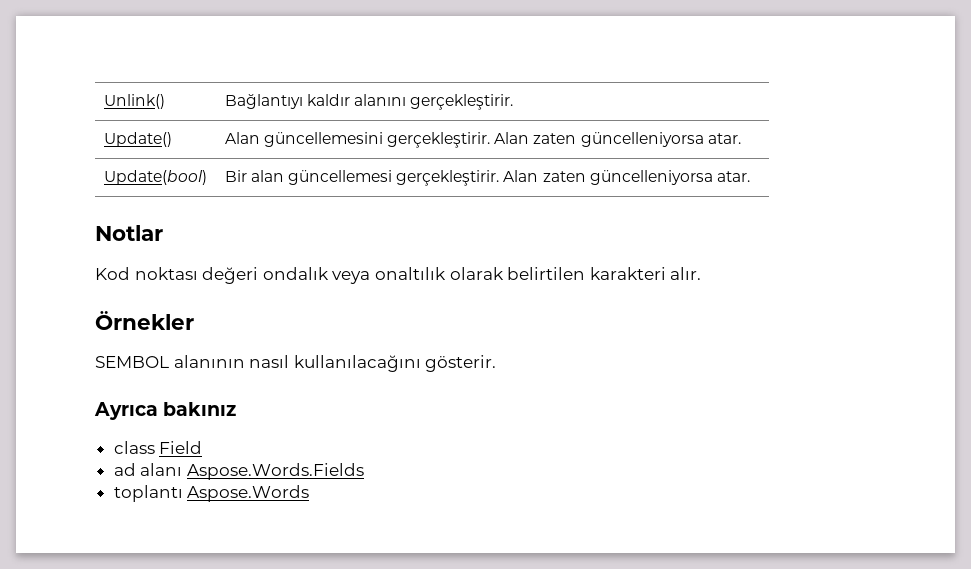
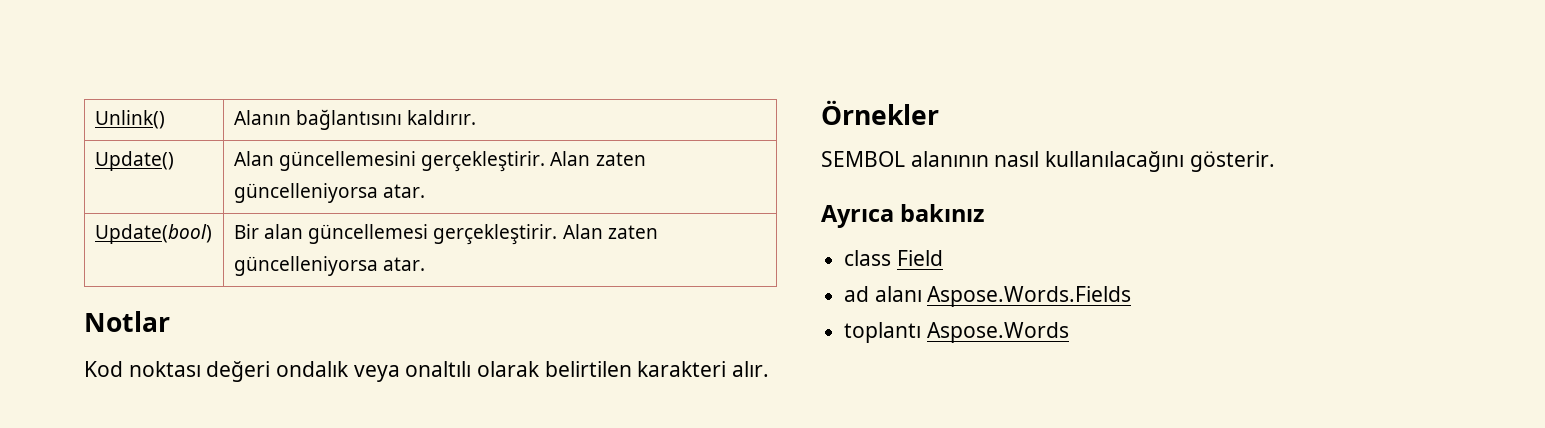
[224,94,514,110] Bağlantıyı kaldır alanını gerçekleştirir. -> [233,109,477,130] Alanın bağlantısını kaldırır.
[374,267,446,280] onaltılık -> [405,361,472,377] onaltılı

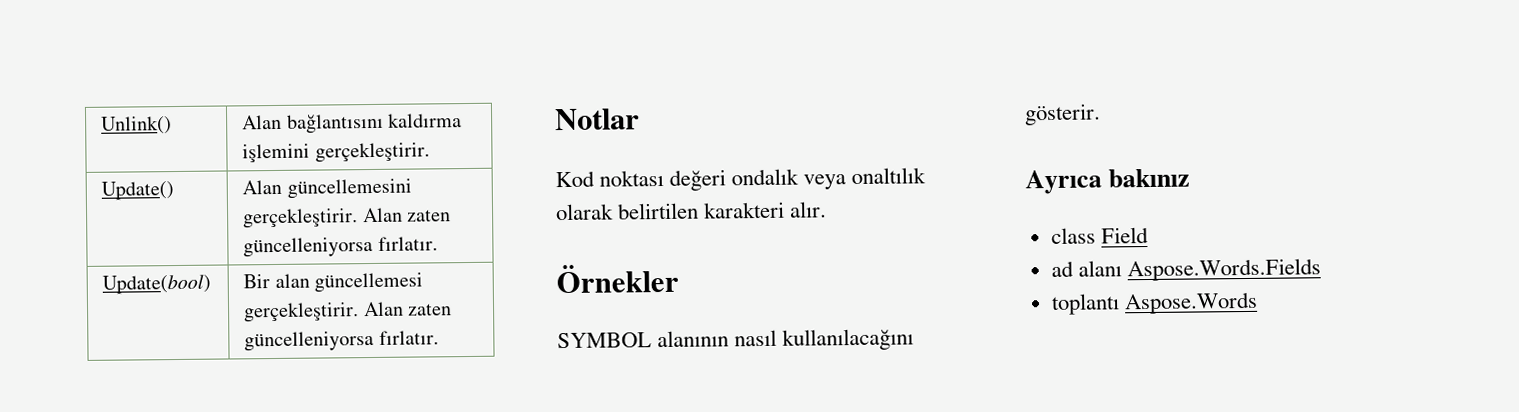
[233,109,477,130] Alanın bağlantısını kaldırır. -> [242,113,463,134] [242,142,430,163] Alan bağlantısını kaldırma işlemini gerçekleştirir.
[383,184,426,198] atar. -> [377,236,438,251] fırlatır.
[383,257,426,271] atar. -> [378,330,439,345] fırlatır.
[405,361,472,377] onaltılı -> [851,167,927,185] onaltılık
[821,151,905,167] SEMBOL -> [557,332,652,349] SYMBOL

